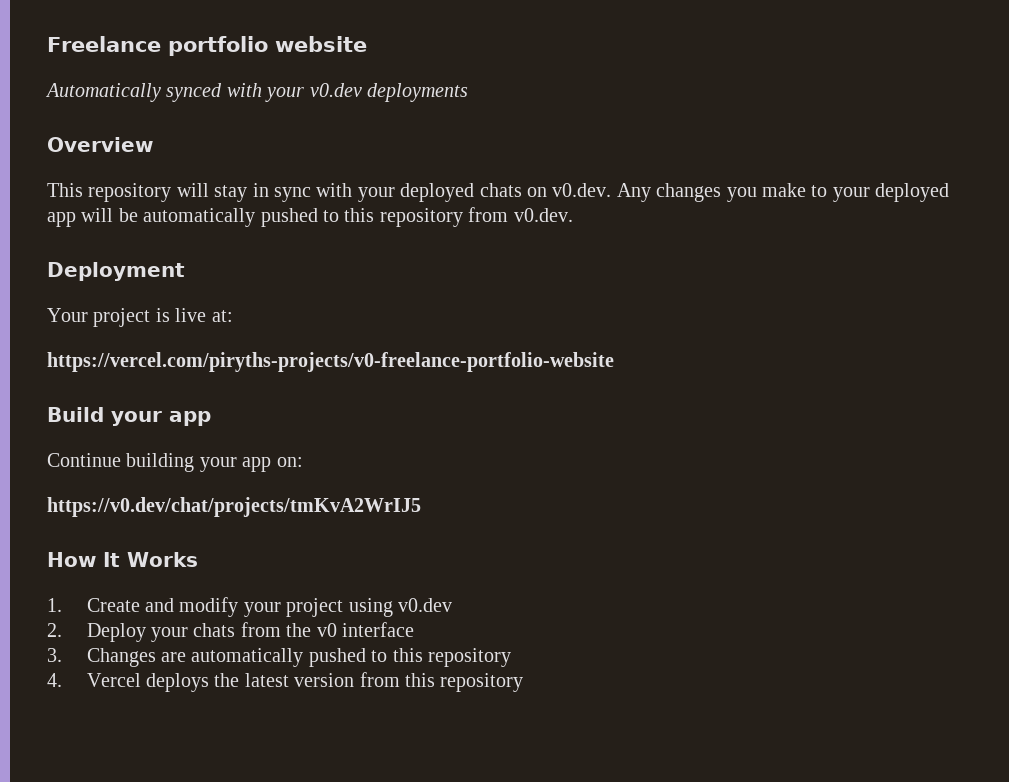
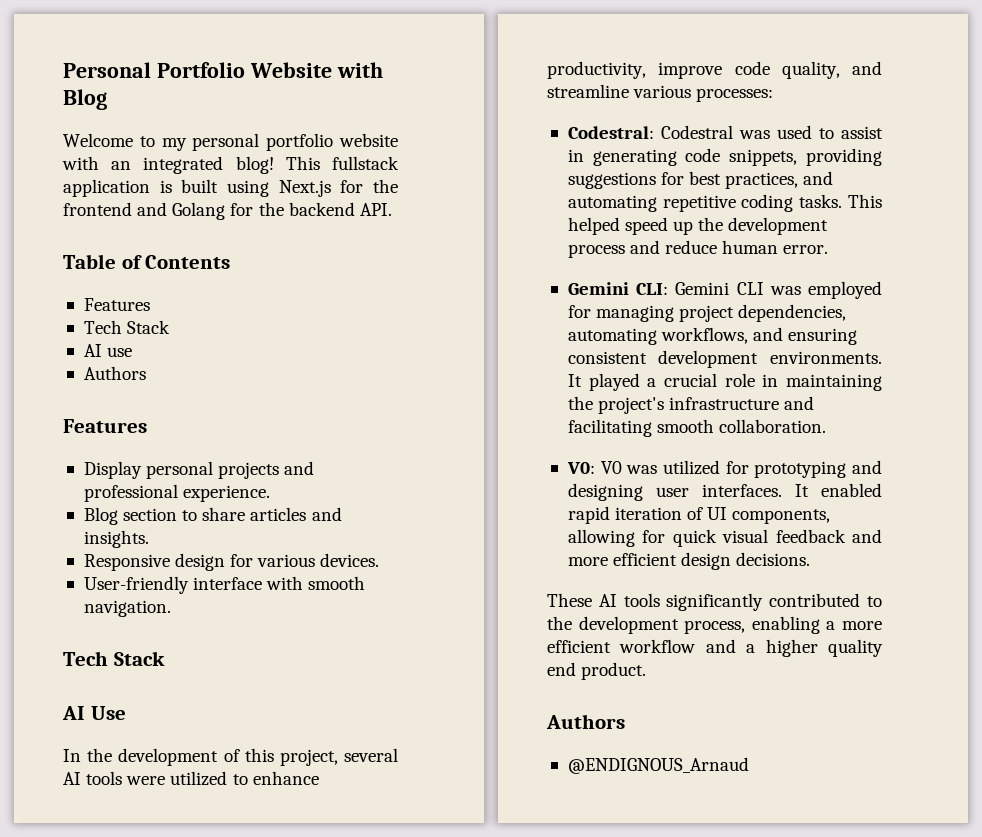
[47,36,367,56] [45,83,468,102] [47,137,153,152] [47,183,950,202] [47,207,573,227] [47,262,185,281] [47,308,233,327] [47,352,614,372] [47,407,211,426] [47,453,303,472] [47,497,421,517] [47,552,198,567] [47,597,452,617] [47,622,414,642] [47,648,511,667] [47,672,524,692] Freelance portfolio website // Automatically synced with your v0.dev deployments // Overview // This repository will stay in sync with your deployed chats on v0.dev. Any changes you make to your deployed app will be automatically pushed to this repository from v0.dev. // Deployment // Your project is live at: // https://vercel.com/piryths-projects/v0-freelance-portfolio-website // Build your app // Continue building your app on: // https://v0.dev/chat/projects/tmKvA2WrIJ5 // How It Works // 1. Create and modify your project using v0.dev // 2. Deploy your chats from the v0 interface // 3. Changes are automatically pushed to this repository // 4. Vercel deploys the latest version from this repository -> [63,62,383,78] [63,89,107,110] [63,133,399,151] [62,156,400,174] [63,179,398,197] [63,202,392,220] [63,254,231,269] [83,298,150,311] [83,320,171,334] [83,344,133,357] [83,366,146,380] [63,419,147,433] [83,461,315,479] [83,484,271,502] [83,507,342,525] [83,530,149,548] [83,553,380,571] [83,576,366,594] [83,600,171,617] [63,651,165,666] [62,706,126,720] [63,748,398,766] [63,771,319,786] [547,61,882,79] [547,84,774,102] [567,125,883,139] [567,148,882,166] [567,171,834,189] [567,194,882,212] [567,217,829,235] [567,240,829,258] [567,281,882,299] [567,304,847,322] [567,327,858,345] [567,350,882,368] [567,373,882,391] [567,396,815,414] [567,419,827,437] [566,460,882,478] [567,483,882,501] [567,506,831,524] [567,529,882,547] [567,552,811,570] [547,593,882,611] [547,616,882,634] [547,639,883,657] [547,662,647,680] [546,714,625,729] [567,757,749,774] Personal Portfolio Website with Blog // Welcome to my personal portfolio website with an integrated blog! This fullstack application is built using Next.js for the frontend and Golang for the backend API. // Table of Contents // Features // Tech Stack // AI use // Authors // Features // Display personal projects and professional experience. // Blog section to share articles and insights. // Responsive design for various devices. // User-friendly interface with smooth navigation. // Tech Stack // AI Use // In the development of this project, several AI tools were utilized to enhance productivity, improve code quality, and streamline various processes: // Codestral: Codestral was used to assist in generating code snippets, providing suggestions for best practices, and automating repetitive coding tasks. This helped speed up the development process and reduce human error. // Gemini CLI: Gemini CLI was employed for managing project dependencies, automating workflows, and ensuring consistent development environments. It played a crucial role in maintaining the project's infrastructure and facilitating smooth collaboration. // V0: V0 was utilized for prototyping and designing user interfaces. It enabled rapid iteration of UI components, allowing for quick visual feedback and more efficient design decisions. // These AI tools significantly contributed to the development process, enabling a more efficient workflow and a higher quality end product. // Authors // @ENDIGNOUS_Arnaud

